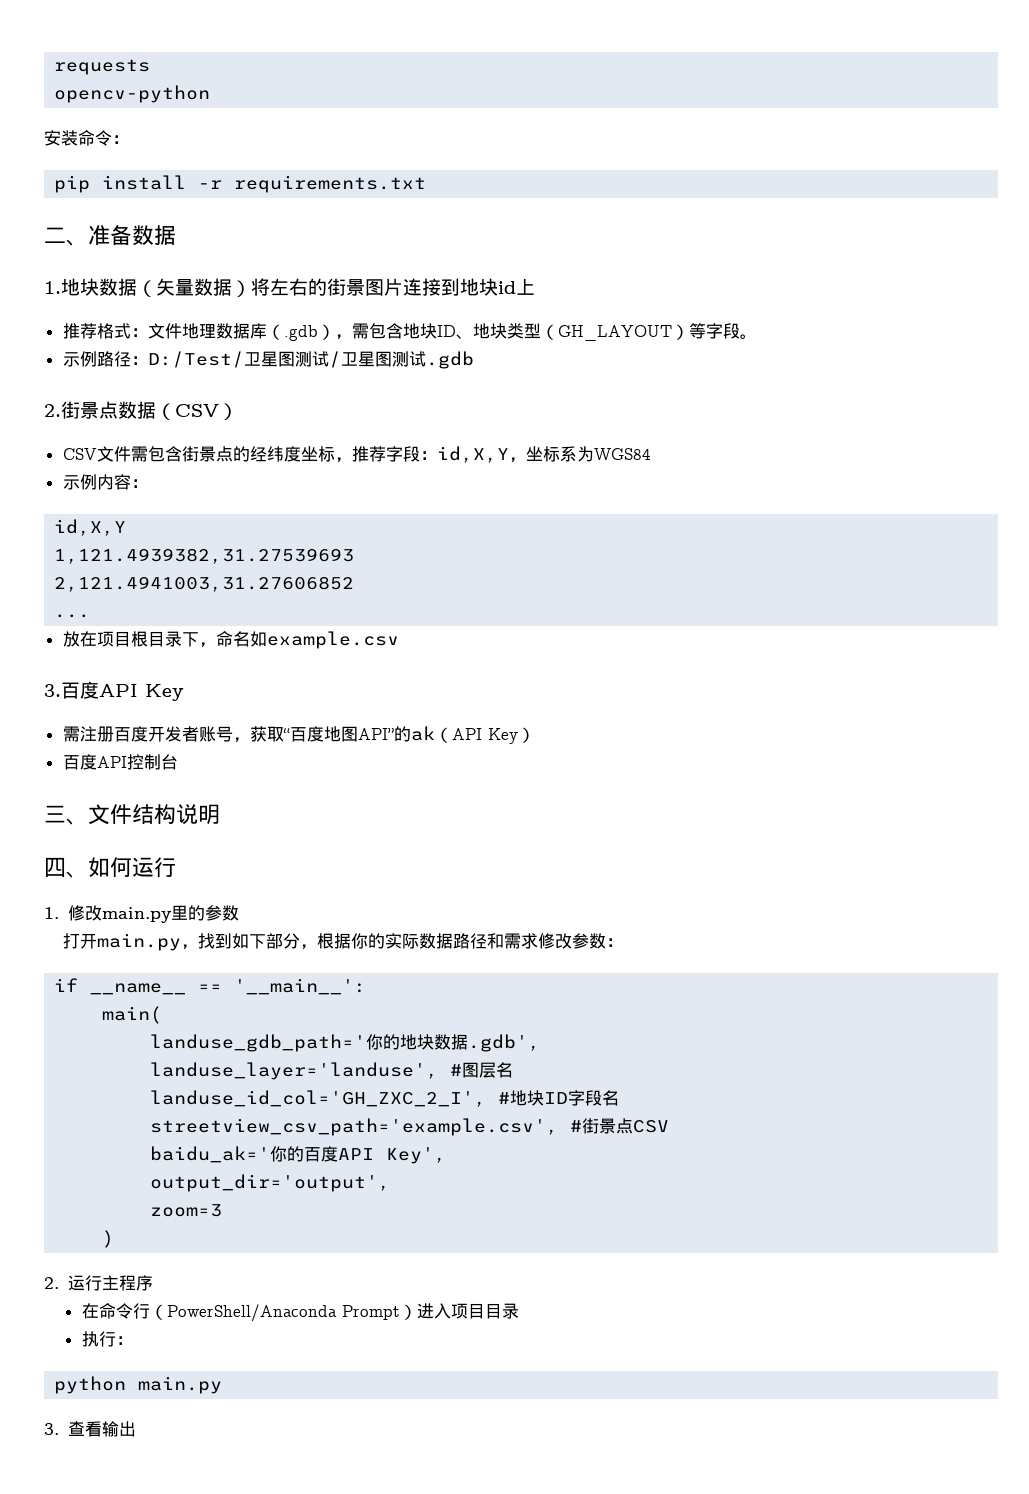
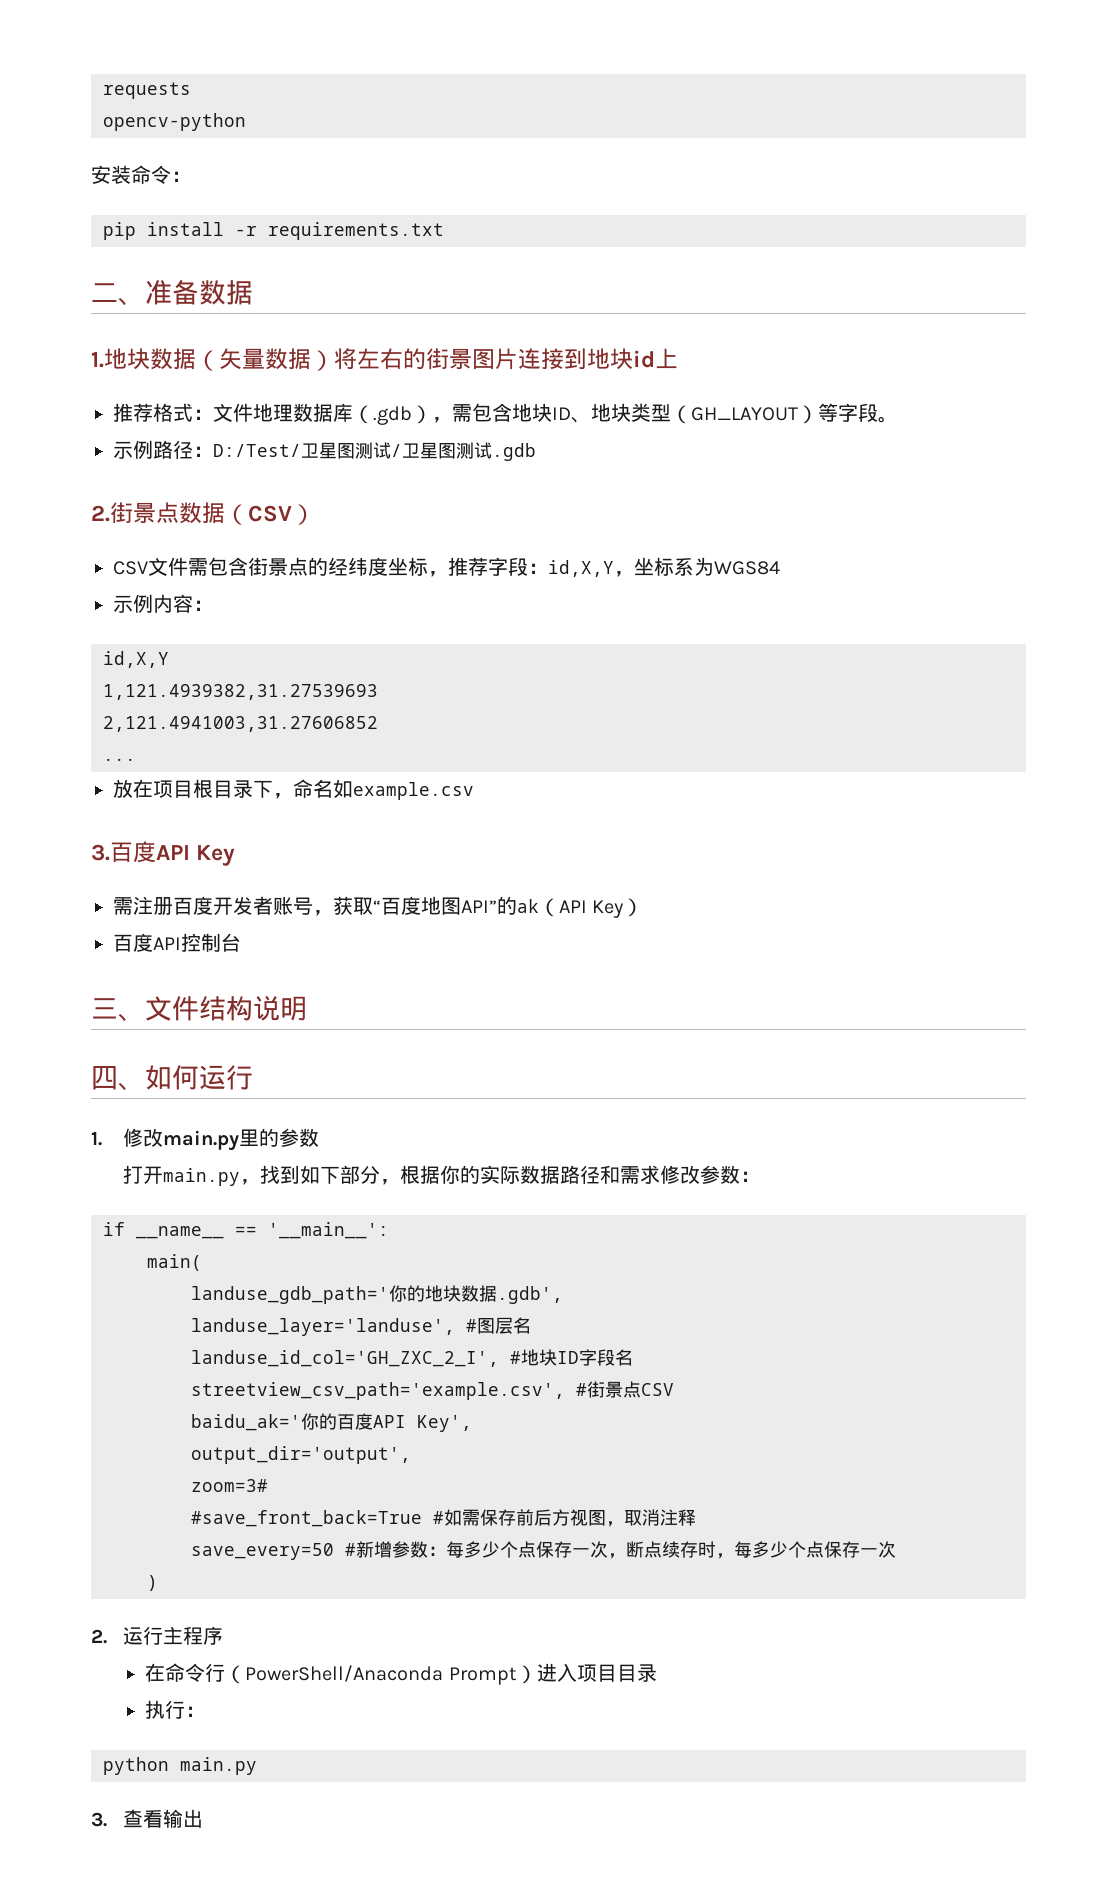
[150,1204,223,1217] zoom=3 -> [191,1479,268,1492] [191,1509,696,1527] [191,1541,896,1560] zoom=3# // #save_front_back=True #如需保存前后方视图，取消注释 // save_every=50 #新增参数：每多少个点保存一次，断点续存时，每多少个点保存一次

